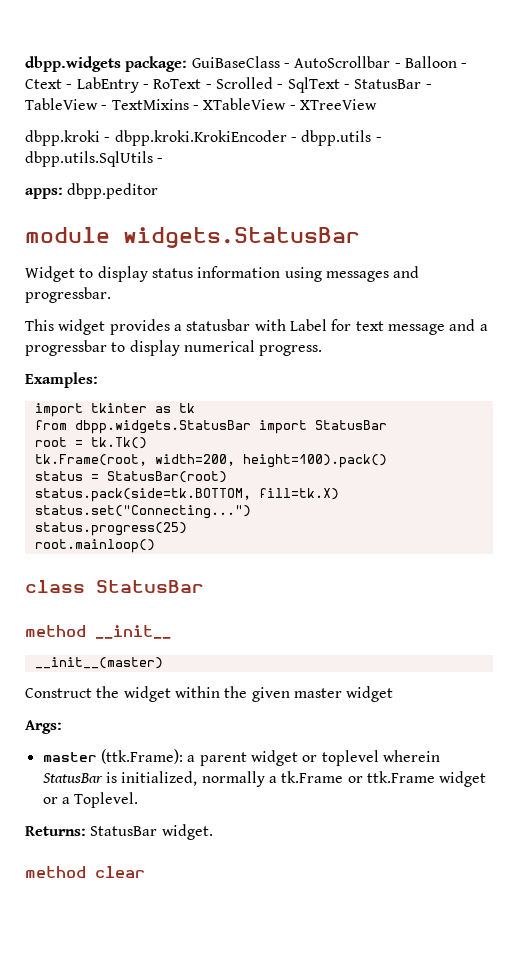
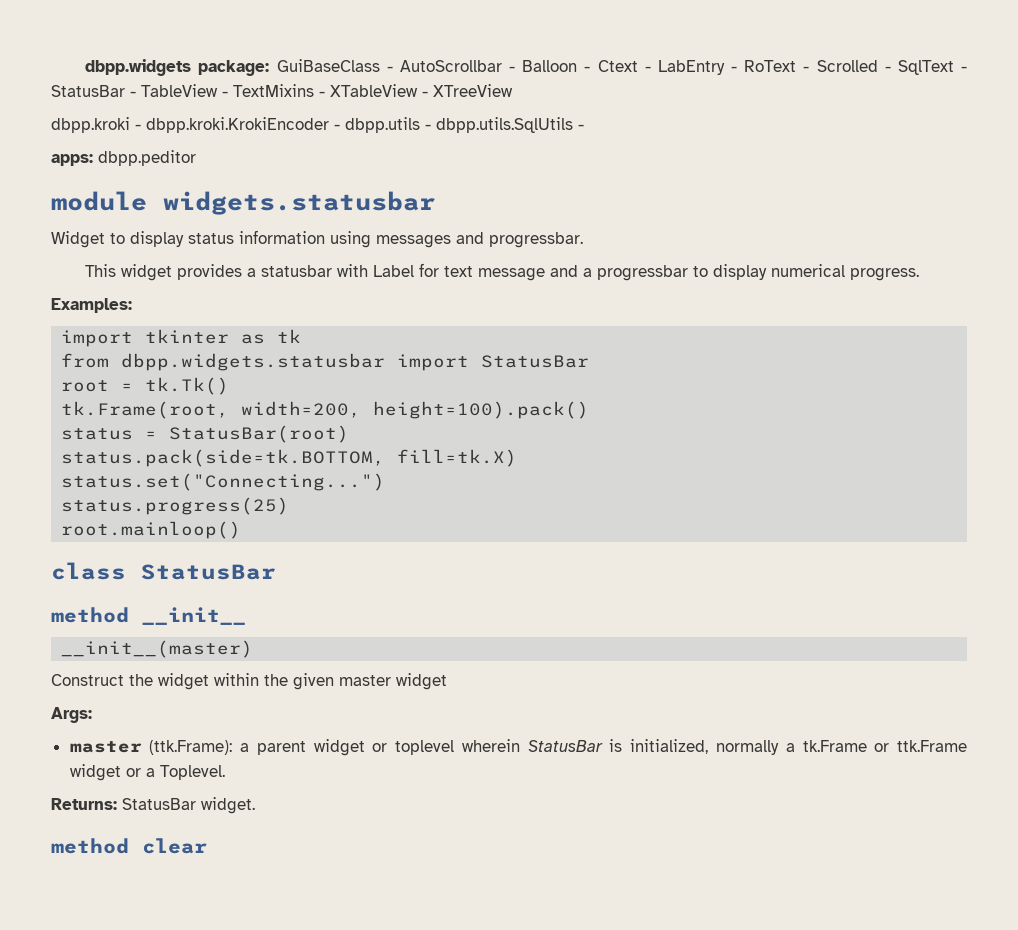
[123,227,360,248] widgets.StatusBar -> [163,191,435,215] widgets.statusbar
[74,420,251,434] dbpp.widgets.StatusBar -> [121,353,386,371] dbpp.widgets.statusbar

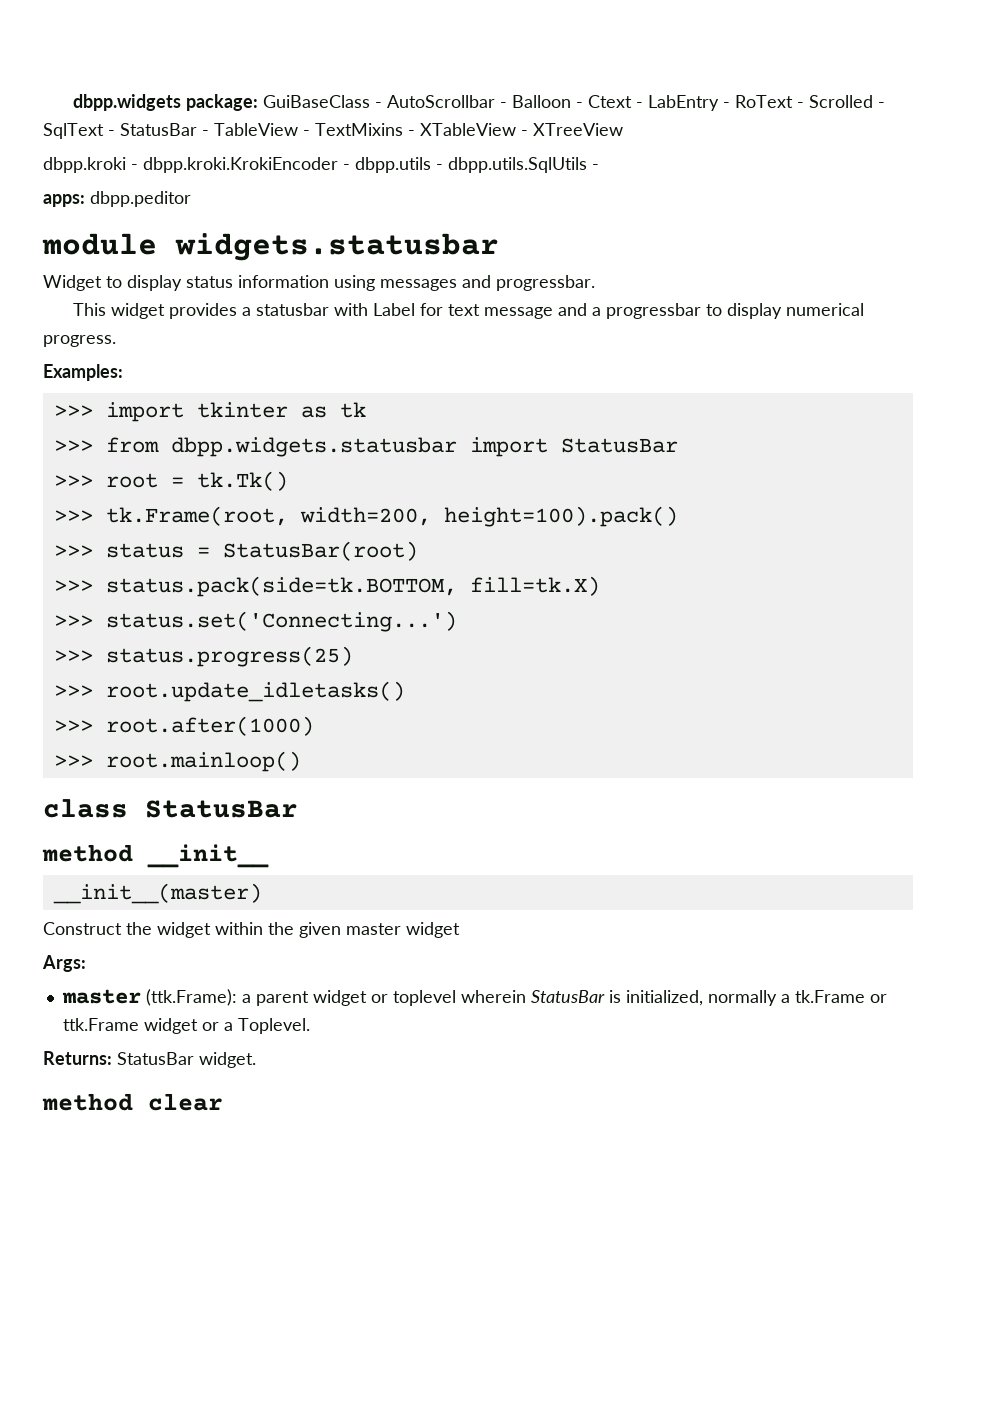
(132, 305) none -> [53,405,93,417] >>>
(302, 336) none -> [53,440,93,452] >>>
(590, 361) none -> [53,475,93,487] >>>
(230, 386) none -> [53,510,93,522] >>>
(590, 410) none -> [53,545,93,557] >>>
(350, 434) none -> [53,580,93,592] >>>
[61,473,386,491] [61,497,290,515] status.set("Connecting...") // status.progress(25) // -> [53,611,457,632] [53,646,353,667] [53,681,405,702] [53,716,314,736] [53,755,93,767] >>> status.set('Connecting...') // >>> status.progress(25) // >>> root.update_idletasks() // >>> root.after(1000) // >>>

